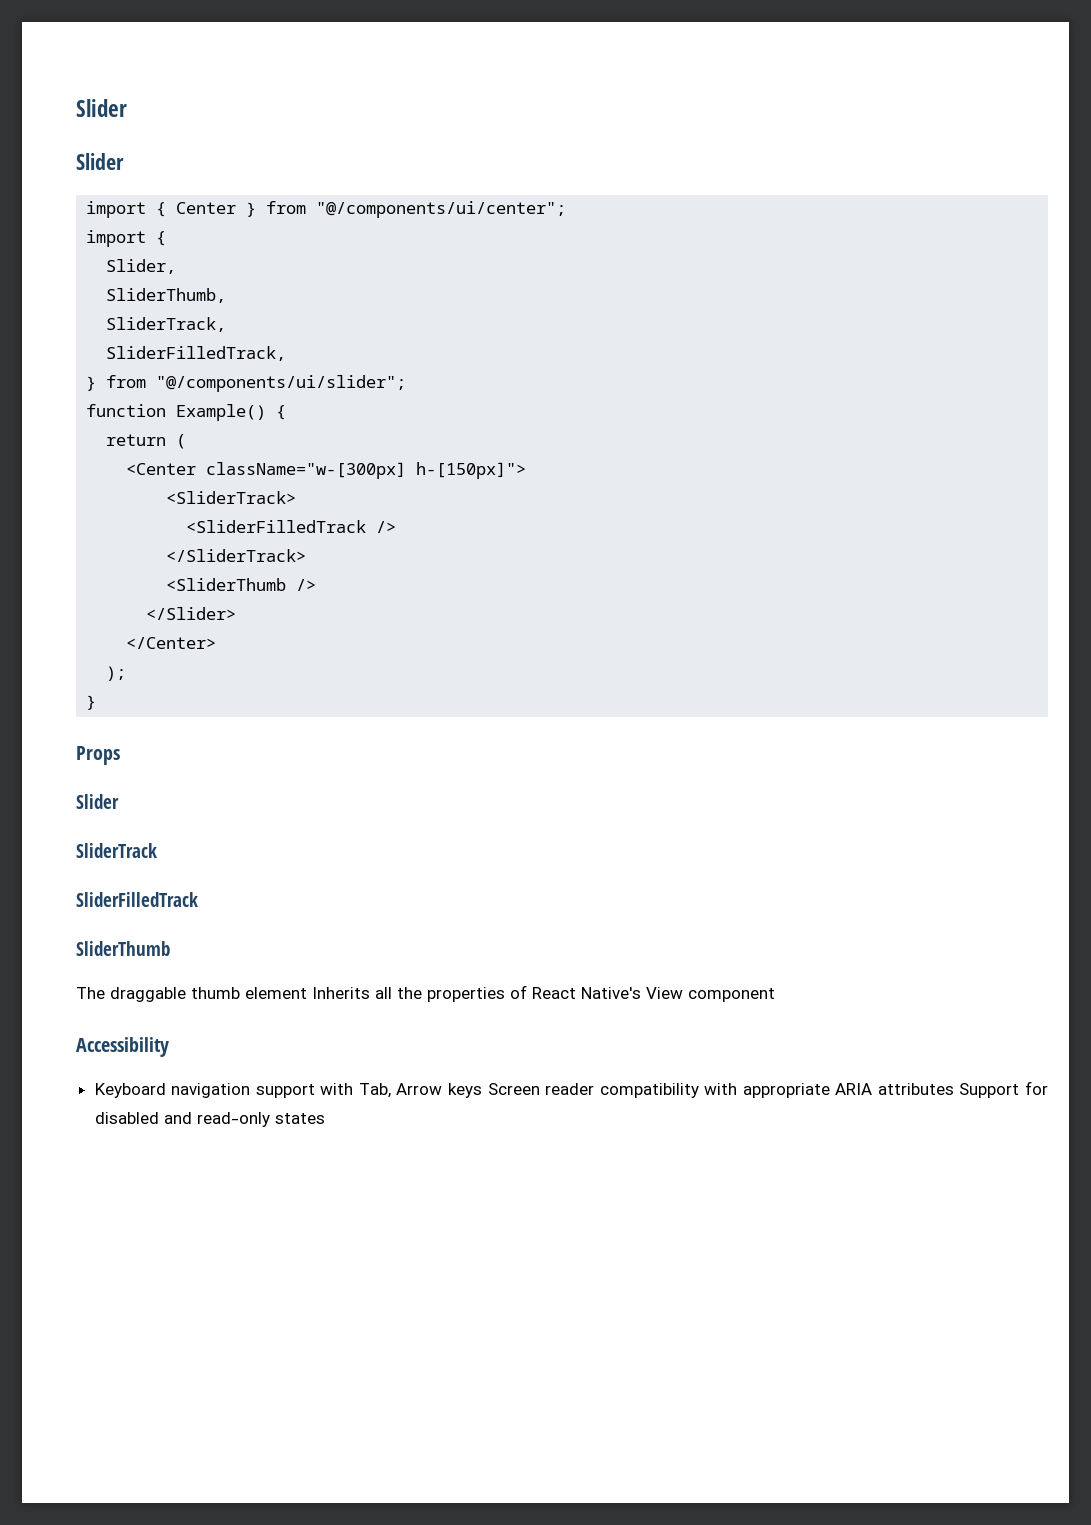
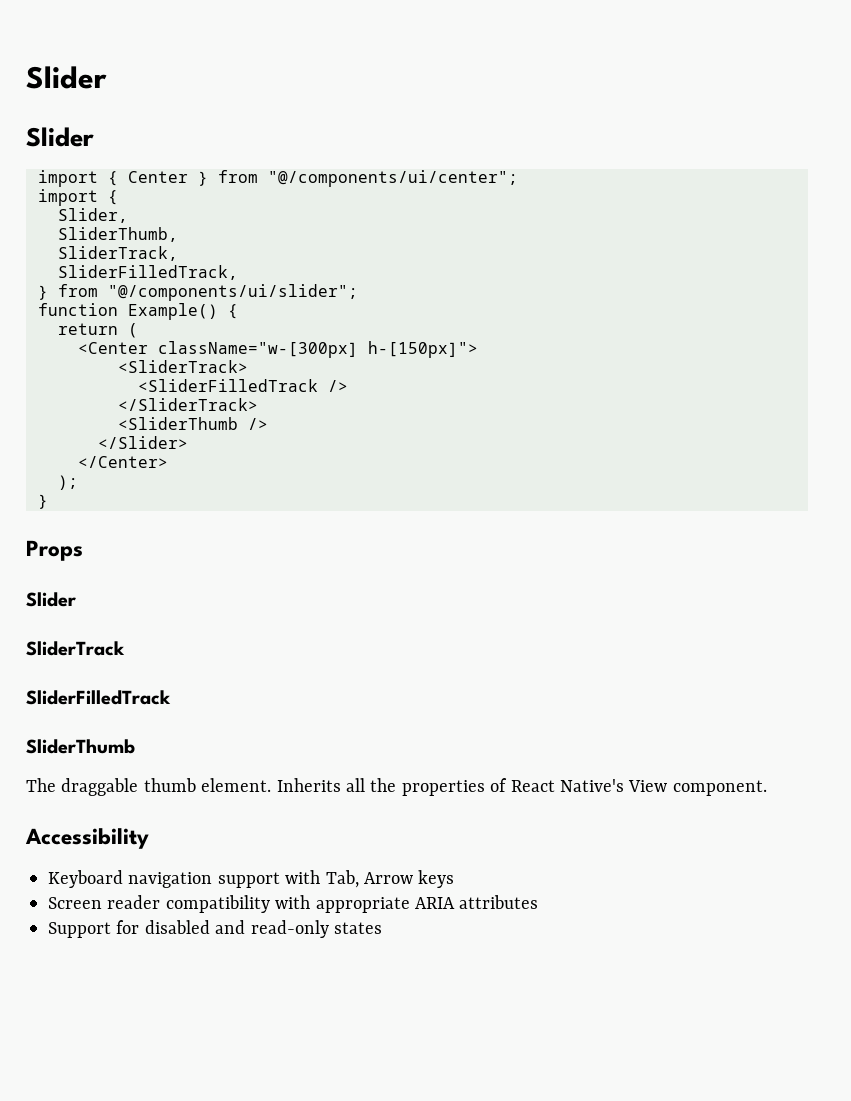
[245,987,307,999] element -> [201,778,272,792] element.
[688,988,775,1002] component -> [672,780,767,796] component.
(483, 1090) none -> (455, 879) //
(954, 1089) none -> (539, 902) //

